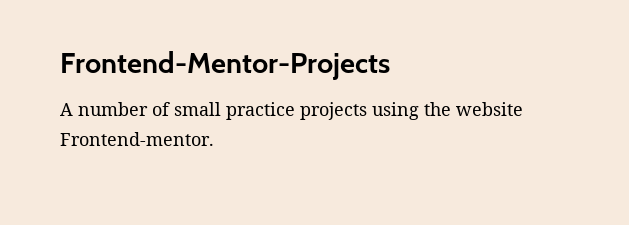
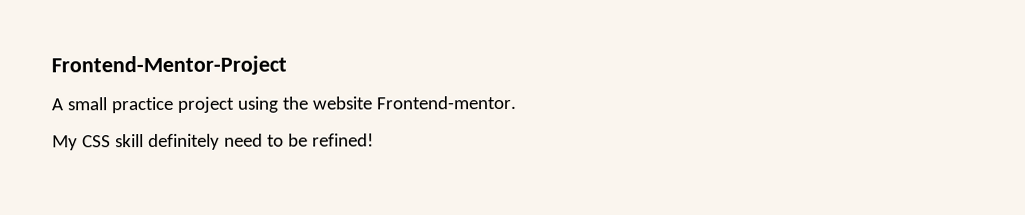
[60,51,390,80] Frontend-Mentor-Projects -> [51,55,287,76] Frontend-Mentor-Project
[78,102,170,116] number of -> (64, 104) none
[300,102,367,120] projects -> [176,96,235,113] project
(214, 139) none -> [52,133,374,151] // My CSS skill definitely need to be refined!

